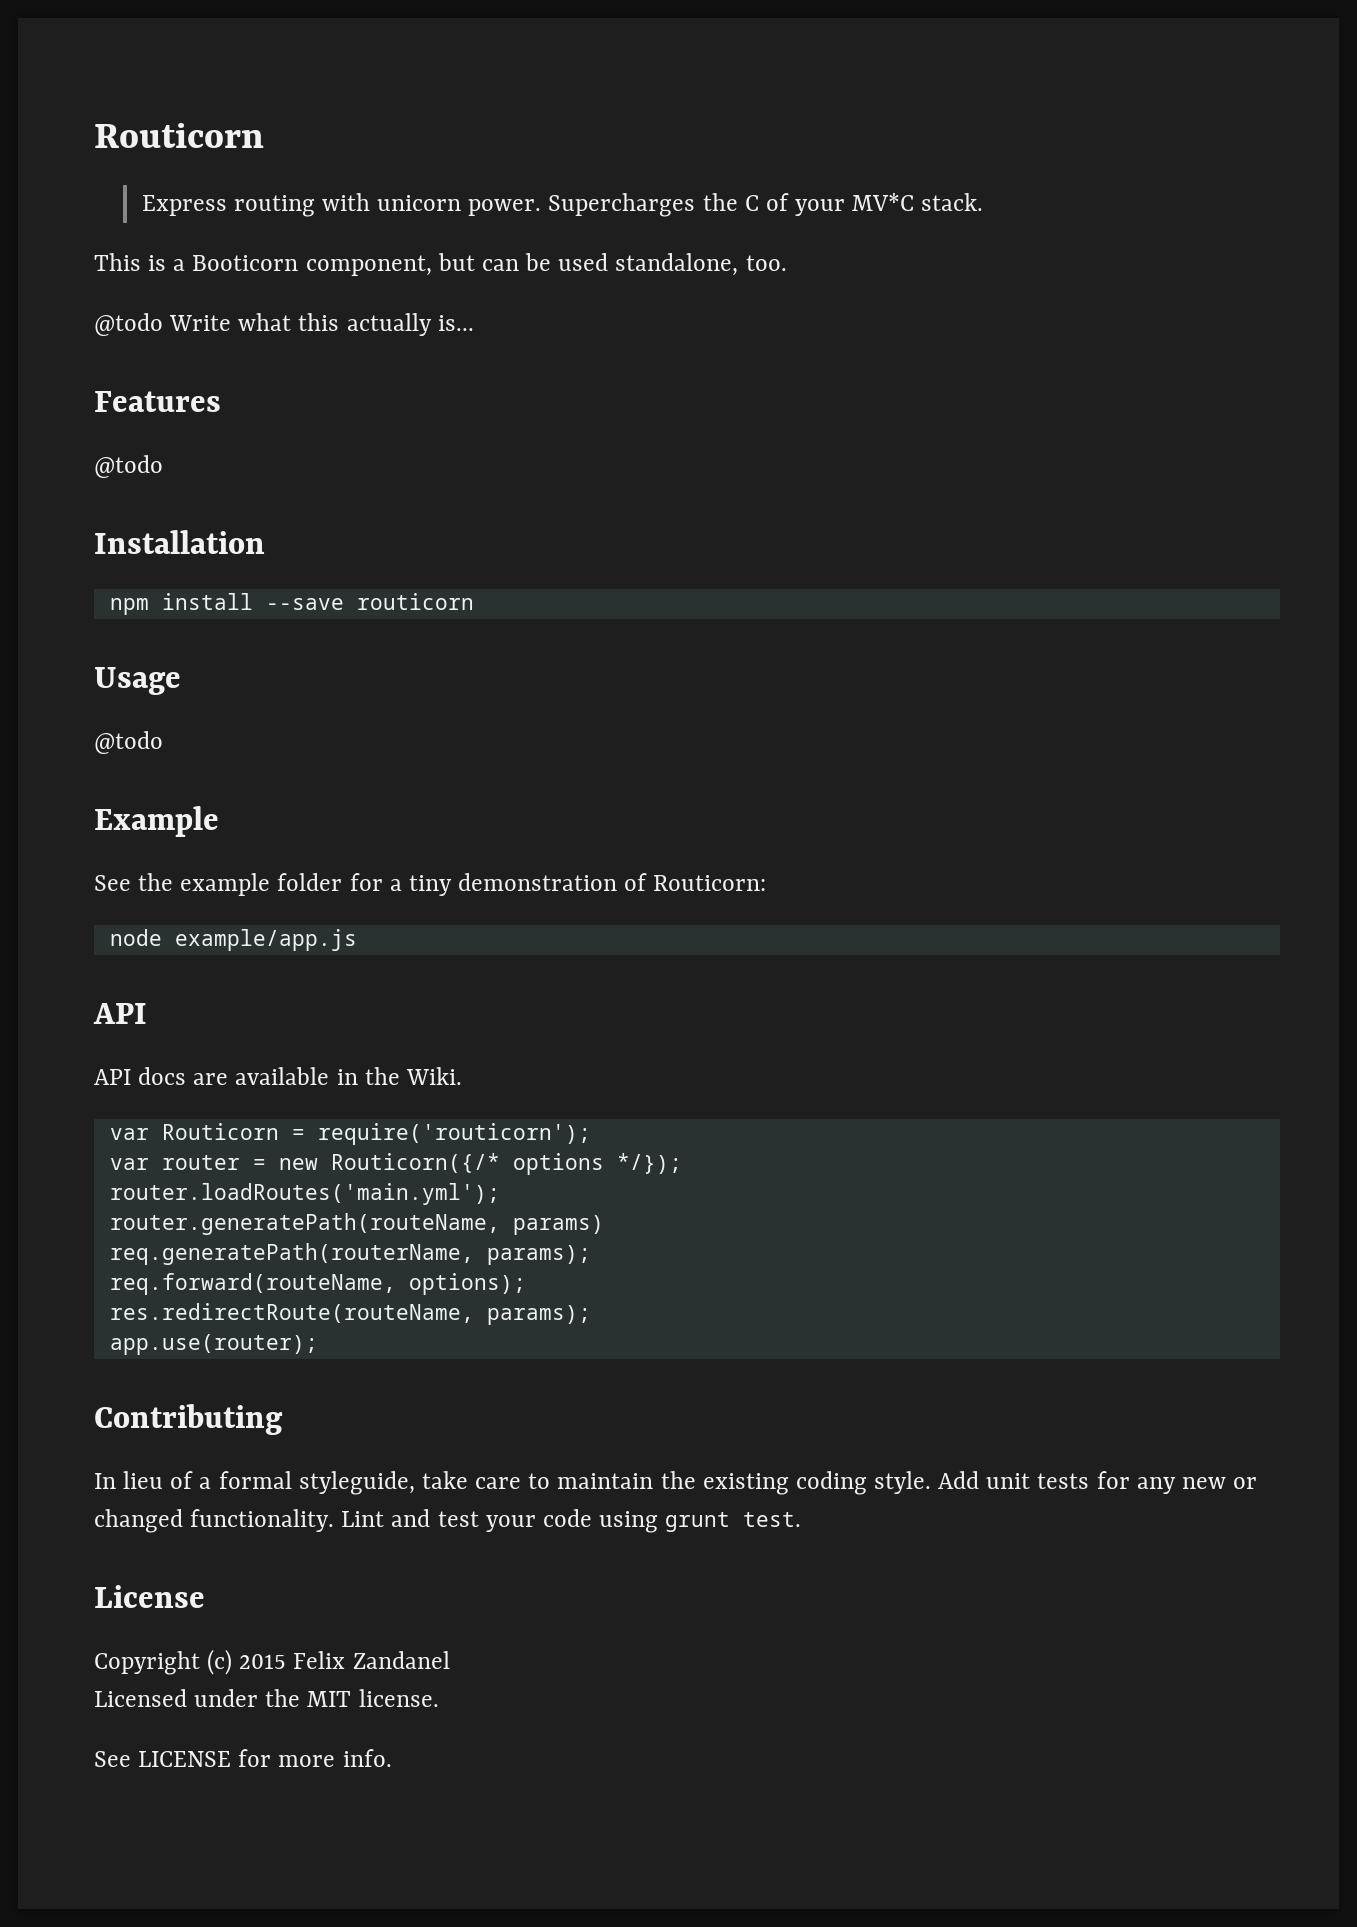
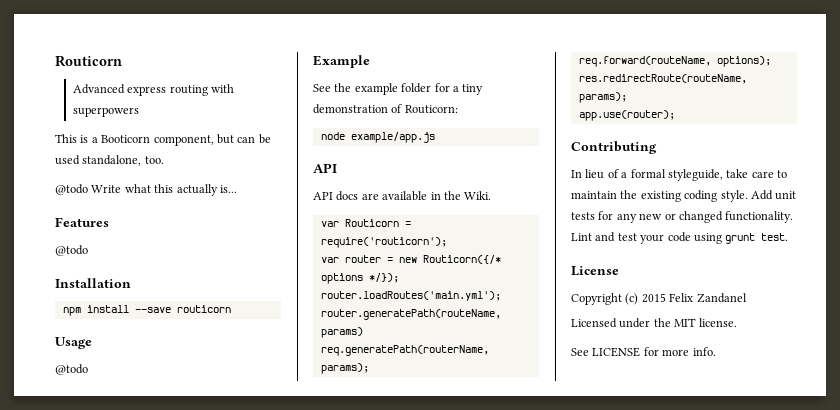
[141,193,984,217] Express routing with unicorn power. Supercharges the C of your MV*C stack. -> [72,84,235,96] [72,107,139,117] Advanced express routing with superpowers

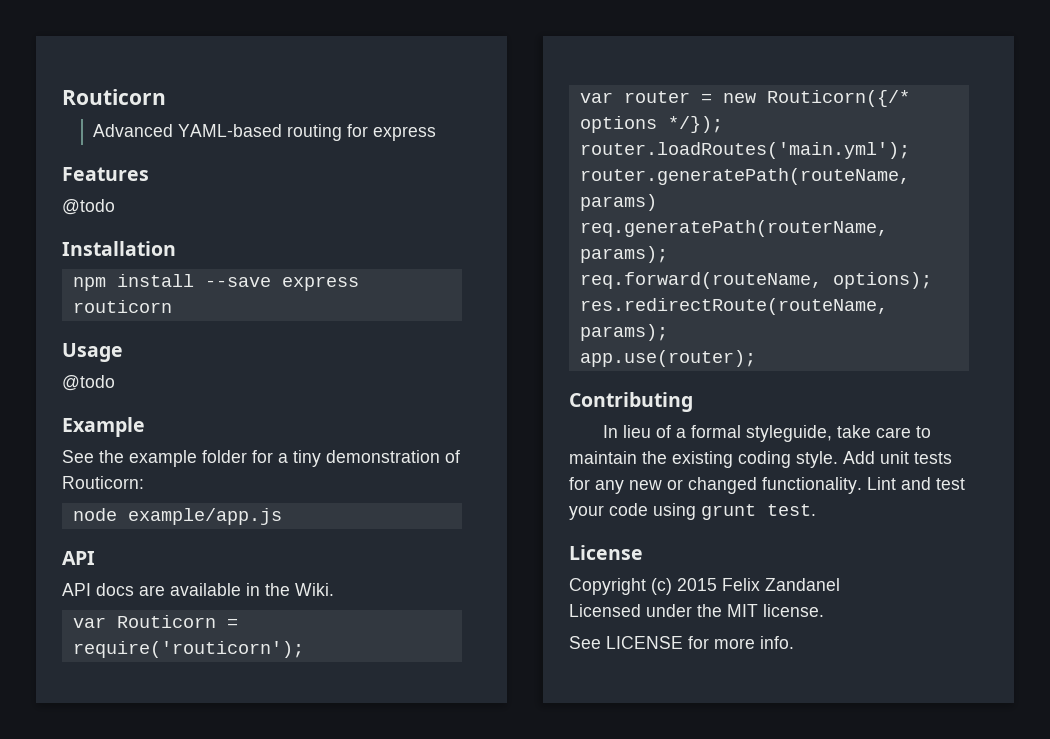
[127,84,235,96] [72,107,139,117] [55,134,271,146] [55,155,164,166] [55,184,237,196] express routing with superpowers // This is a Booticorn component, but can be used standalone, too. // @todo Write what this actually is... -> [177,124,436,141] YAML-based routing for express
(171, 310) none -> [281,276,359,291] express

